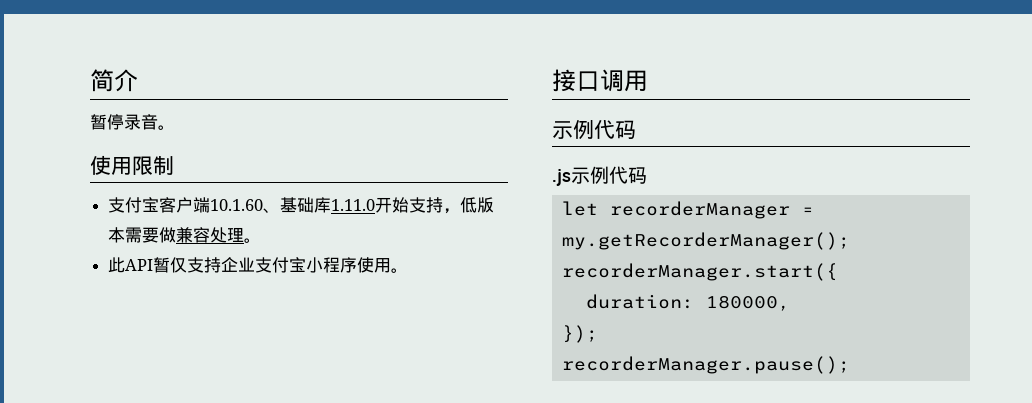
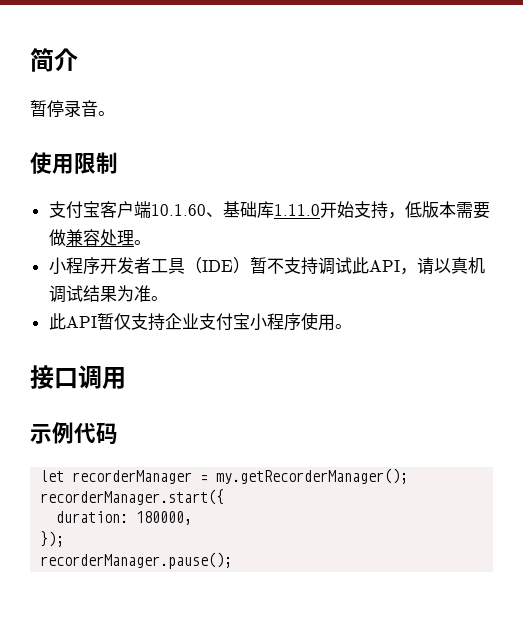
(262, 240) none -> [48,257,485,275] [48,285,168,303] // 小程序开发者工具（IDE）暂不支持调试此API，请以真机调试结果为准。
[552,166,647,186] // .js示例代码 -> (118, 434) none

